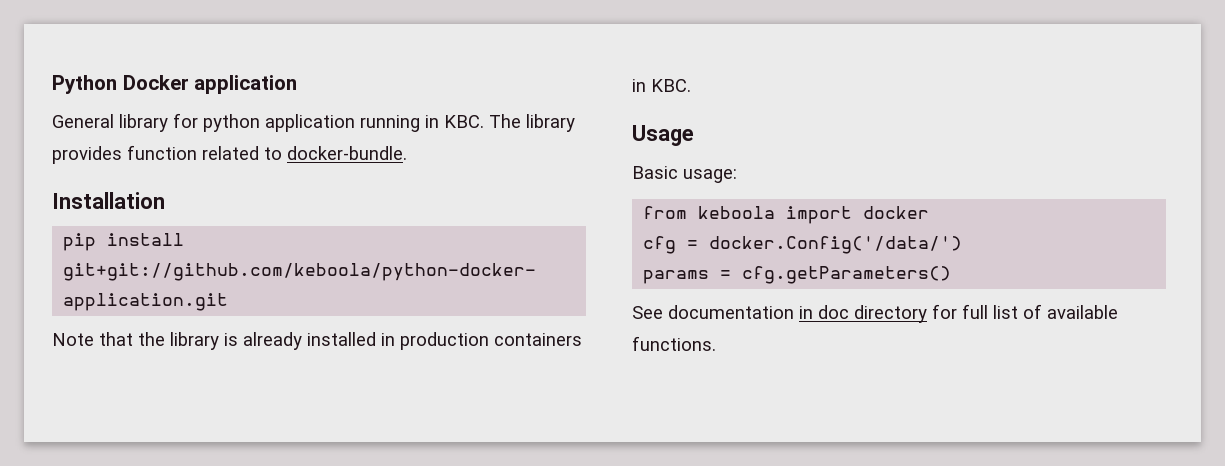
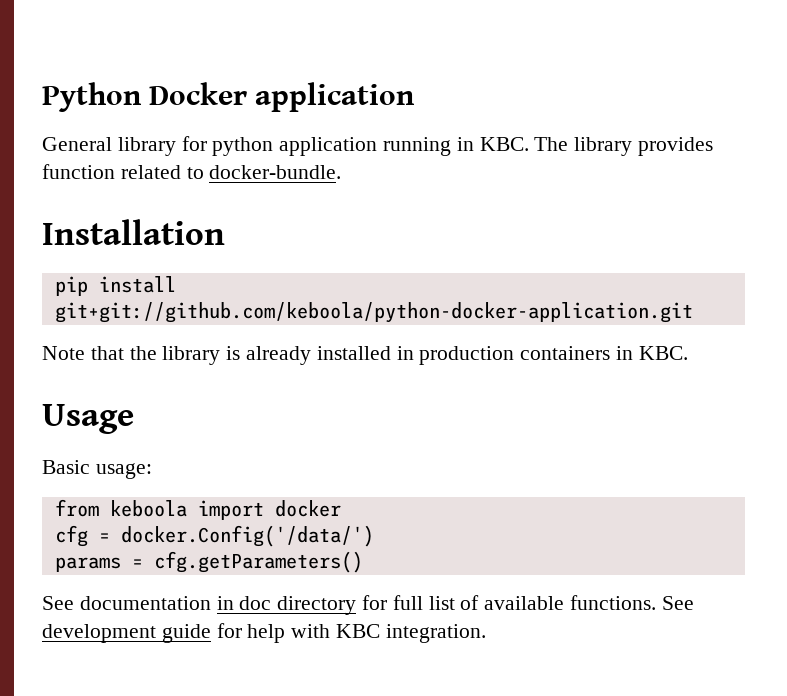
(716, 343) none -> [661,596,694,610] [42,623,486,643] See development guide for help with KBC integration.

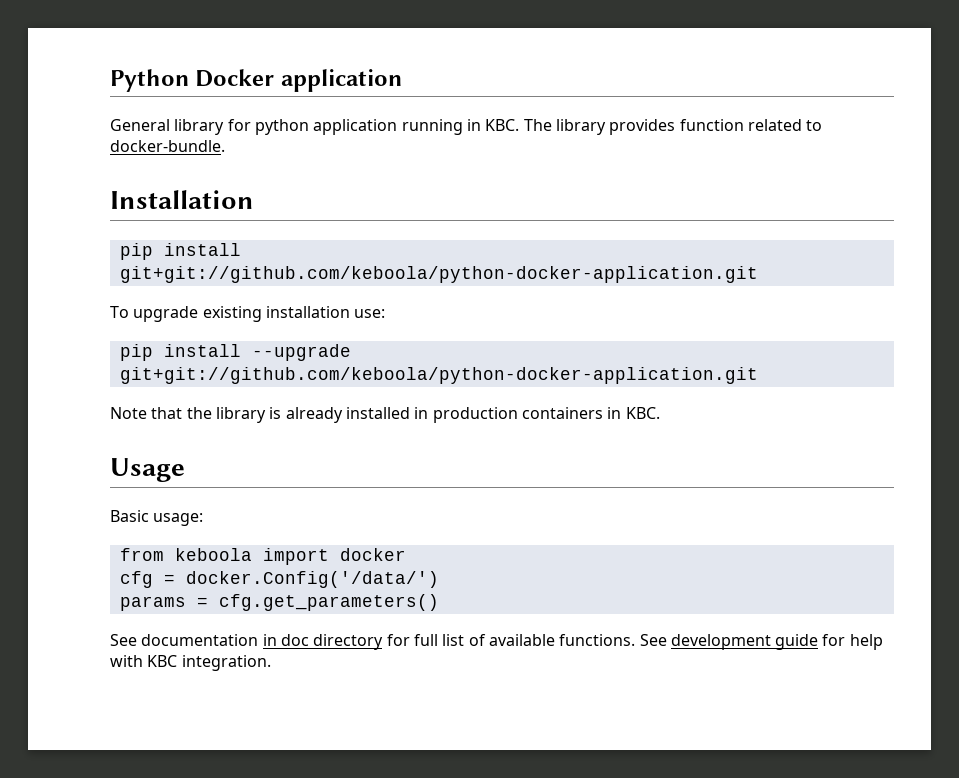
(693, 312) none -> [110,306,386,322] [119,344,351,361] [119,367,758,384] // To upgrade existing installation use: // pip install --upgrade git+git://github.com/keboola/python-docker-application.git
[153,551,363,573] cfg.getParameters() -> [218,594,439,611] cfg.get_parameters()

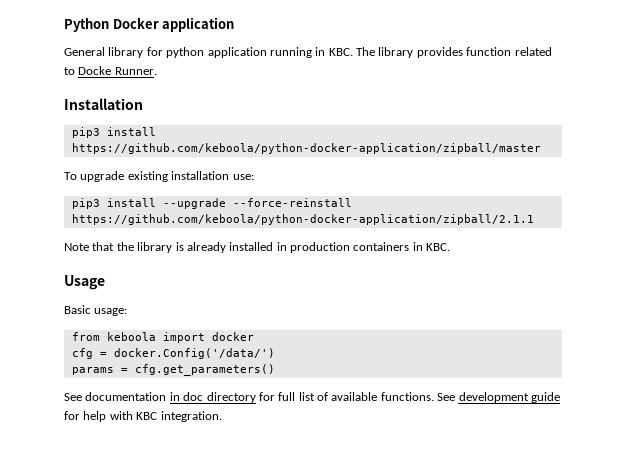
[110,140,225,152] docker-bundle. -> [78,66,157,75] Docke Runner.
[119,243,241,260] [119,266,758,283] pip install git+git://github.com/keboola/python-docker-application.git -> [71,127,156,138] [71,143,541,154] pip3 install https://github.com/keboola/python-docker-application/zipball/master
[119,344,153,361] pip -> [71,198,100,209] pip3
[119,367,758,384] git+git://github.com/keboola/python-docker-application.git -> [232,198,352,207] [71,214,534,225] --force-reinstall https://github.com/keboola/python-docker-application/zipball/2.1.1

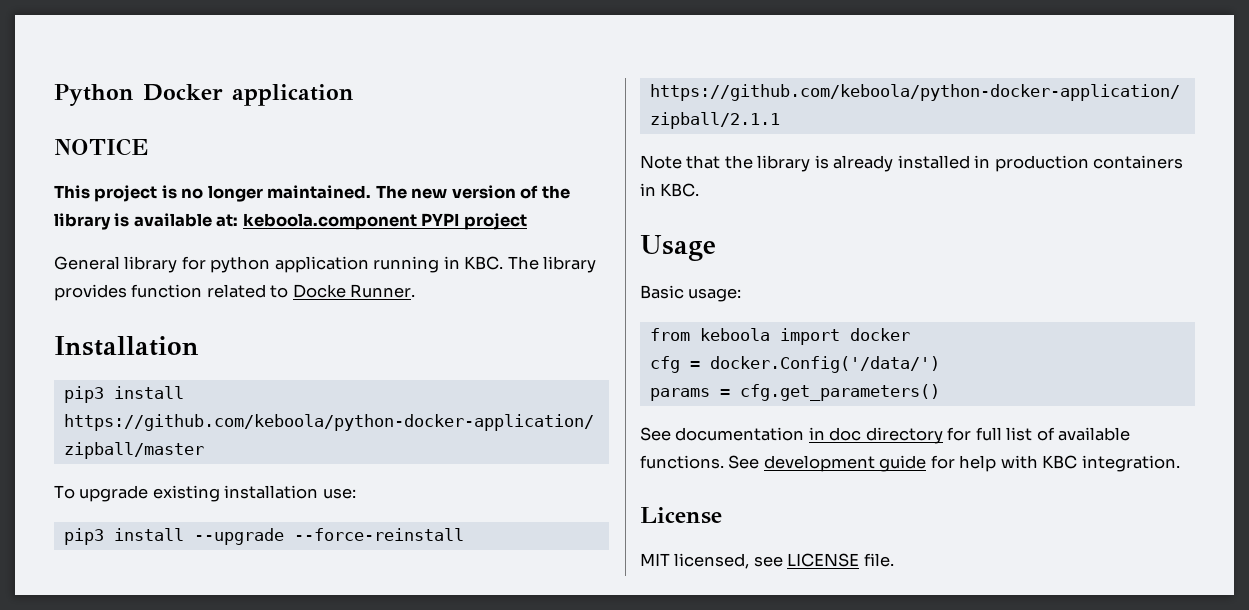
(235, 24) none -> [54,138,148,156] [54,185,570,202] [54,213,527,230] // NOTICE // This project is no longer maintained. The new version of the library is available at: keboola.component PYPI project
(222, 416) none -> [640,507,722,524] [640,553,894,569] // License // MIT licensed, see LICENSE file.

